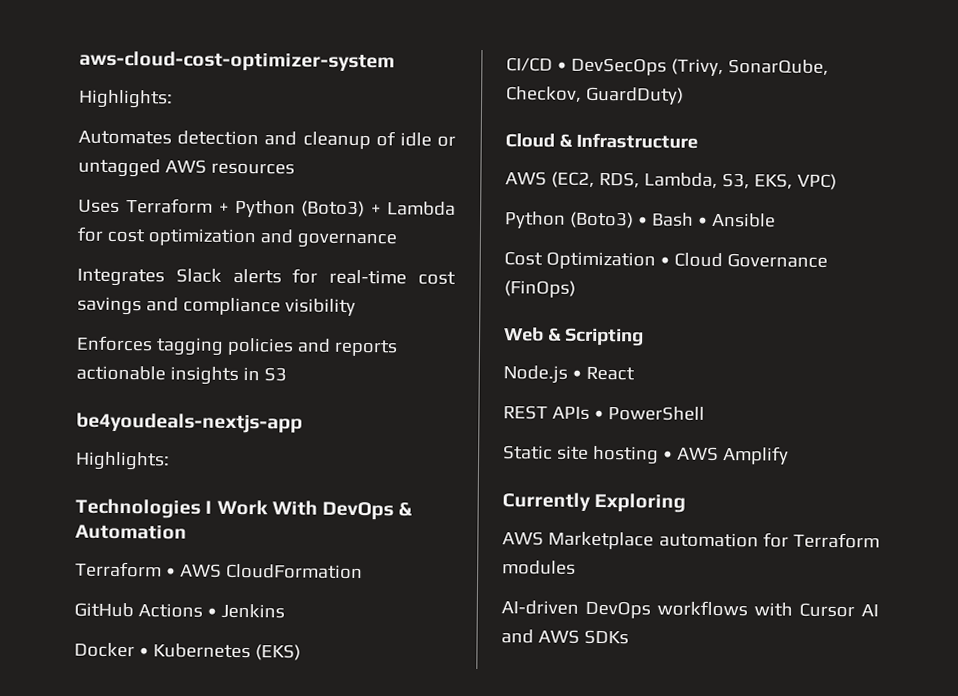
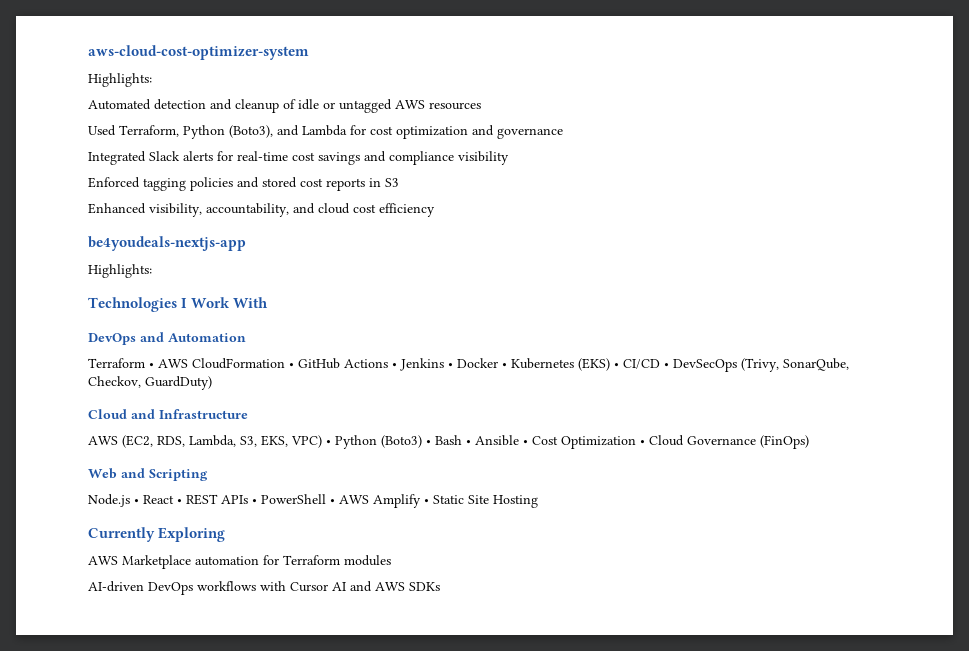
[78,130,172,145] Automates -> [88,99,151,110] Automated
[78,198,382,218] Uses Terraform + Python (Boto3) + -> [88,125,299,139] Used Terraform, Python (Boto3), and
[77,268,165,287] Integrates -> [88,151,146,165] Integrated
[76,335,153,352] Enforces -> [88,177,140,188] Enforced
[333,339,398,357] [76,365,239,385] reports actionable insights -> [262,177,365,191] stored cost reports
(287, 374) none -> [88,203,435,217] // Enhanced visibility, accountability, and cloud cost efficiency
[322,501,413,521] DevOps & -> [88,332,164,345] // DevOps and
(363, 571) // -> [289,363,294,368] •
(285, 611) // -> [448,363,453,368] •
(301, 652) // -> [614,363,619,368] •
[558,133,573,148] & -> [131,409,155,419] and
(837, 181) // -> [326,440,331,445] •
(776, 220) // -> [523,440,528,445] •
[547,327,562,342] & -> [121,468,145,478] and
(635, 373) // -> [177,499,182,504] •
[503,445,659,465] // Static site hosting -> (326, 499) none
(789, 455) none -> [424,495,538,508] • Static Site Hosting

